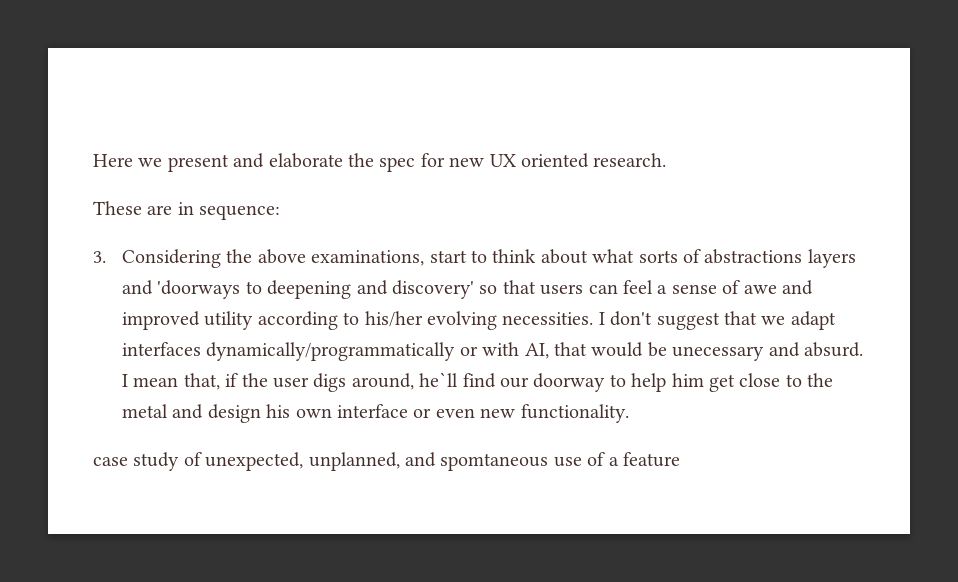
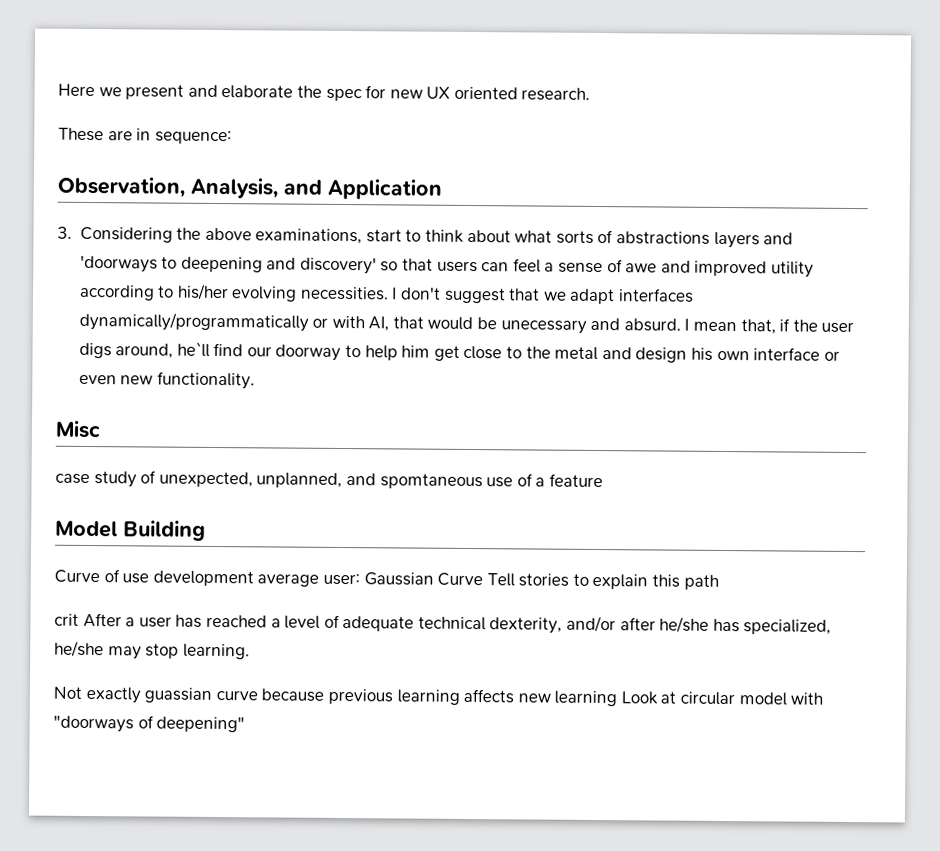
(281, 212) none -> [57,176,442,200] // Observation, Analysis, and Application
(629, 413) none -> [55,420,101,439] // Misc
(680, 459) none -> [55,520,206,541] [54,569,719,590] [54,612,832,635] [54,640,250,660] [53,686,824,707] [53,715,246,733] // Model Building // Curve of use development average user: Gaussian Curve Tell stories to explain this path // crit After a user has reached a level of adequate technical dexterity, and/or after he/she has specialized, he/she may stop learning. // Not exactly guassian curve because previous learning affects new learning Look at circular model with "doorways of deepening"

